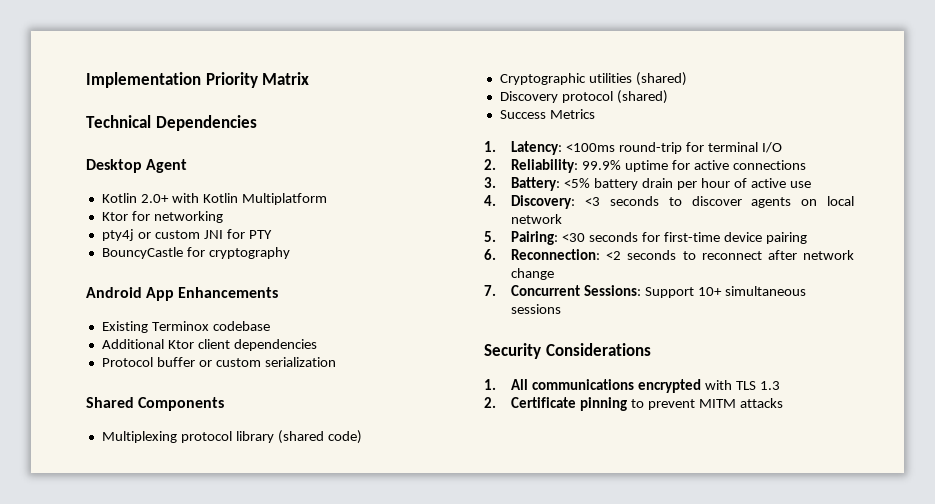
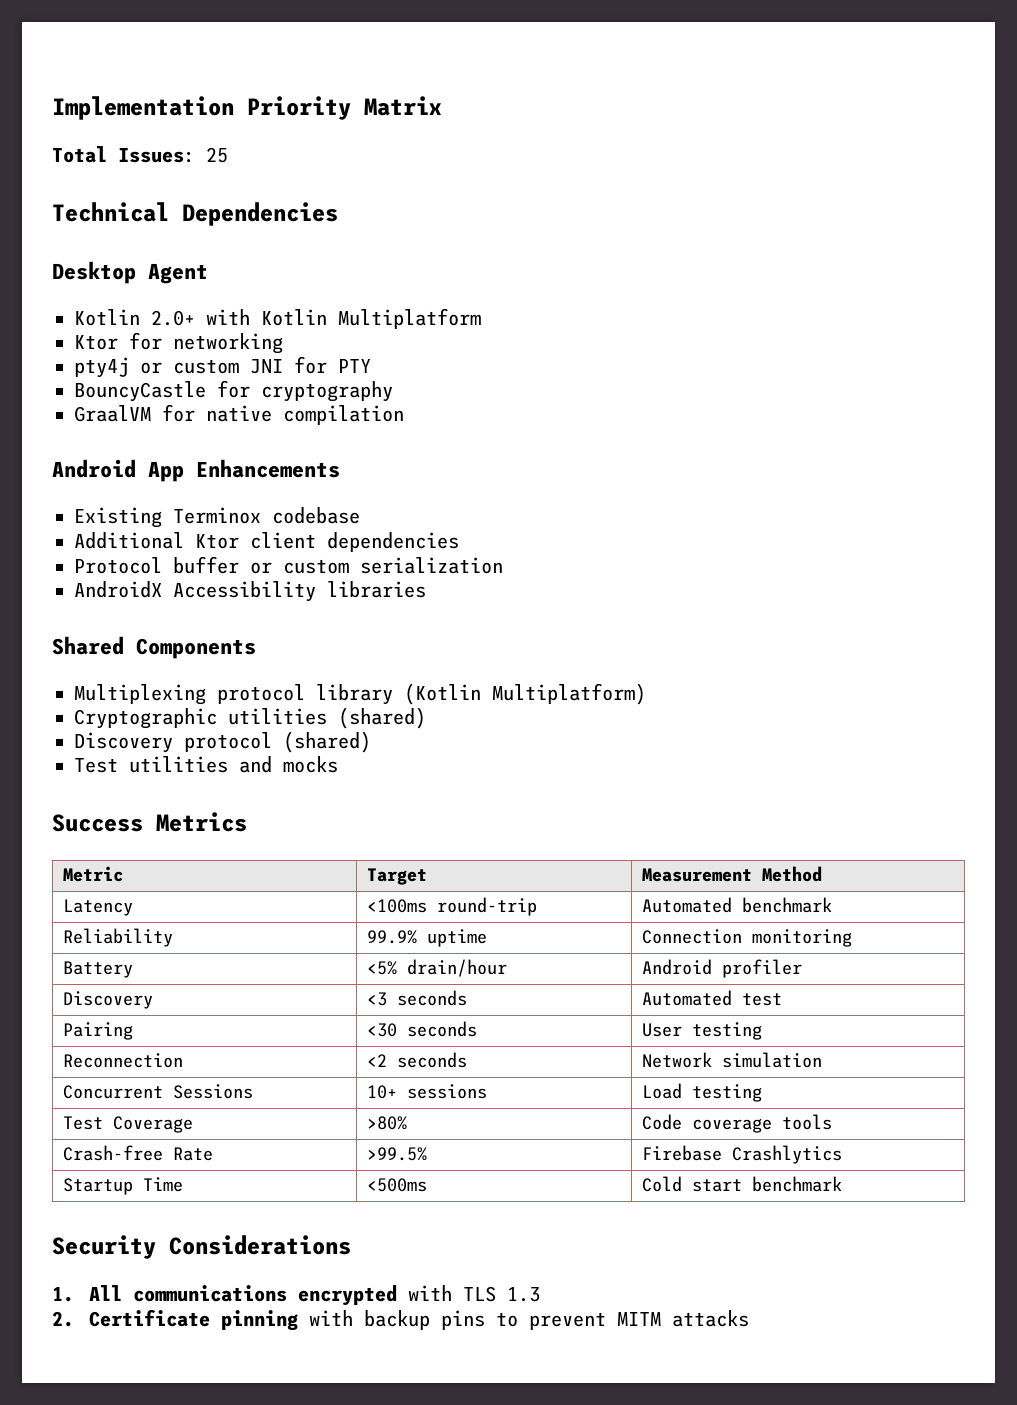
(310, 78) none -> [52,146,228,163] // Total Issues: 25
(290, 253) none -> [74,404,404,425] // GraalVM for native compilation
(336, 362) none -> [74,581,426,602] // AndroidX Accessibility libraries
[277,430,362,444] (shared code) -> [404,683,646,705] (Kotlin Multiplatform)
[499,109,595,119] [484,141,782,155] [484,159,806,173] [484,177,811,191] [484,195,854,209] [511,214,563,224] [484,231,807,245] [484,249,854,260] [511,268,555,280] [484,285,806,298] [511,304,562,314] Success Metrics // 1. Latency: <100ms round-trip for terminal I/O // 2. Reliability: 99.9% uptime for active connections // 3. Battery: <5% battery drain per hour of active use // 4. Discovery: <3 seconds to discover agents on local network // 5. Pairing: <30 seconds for first-time device pairing // 6. Reconnection: <2 seconds to reconnect after network change // 7. Concurrent Sessions: Support 10+ simultaneous sessions -> [74,756,338,773] [52,812,247,832] [63,866,124,882] [367,868,428,885] [642,866,823,882] [63,899,134,916] [367,897,538,916] [642,897,833,913] [63,928,174,947] [367,929,488,947] [642,929,853,947] [63,961,134,978] [367,959,508,977] [642,959,803,978] [63,991,154,1009] [367,990,468,1006] [642,990,783,1006] [63,1022,134,1040] [367,1021,478,1037] [642,1022,763,1040] [63,1053,184,1068] [367,1052,468,1068] [642,1052,823,1068] [63,1084,254,1099] [367,1084,488,1099] [642,1083,763,1102] [63,1116,194,1133] [367,1116,408,1130] [642,1114,833,1133] [63,1145,214,1161] [367,1147,428,1161] [642,1145,843,1164] [63,1177,184,1195] [367,1178,428,1192] [642,1176,843,1192] Test utilities and mocks // Success Metrics // Metric | Target | Measurement Method // Latency | <100ms round-trip | Automated benchmark // Reliability | 99.9% uptime | Connection monitoring // Battery | <5% drain/hour | Android profiler // Discovery | <3 seconds | Automated test // Pairing | <30 seconds | User testing // Reconnection | <2 seconds | Network simulation // Concurrent Sessions | 10+ sessions | Load testing // Test Coverage | >80% | Code coverage tools // Crash-free Rate | >99.5% | Firebase Crashlytics // Startup Time | <500ms | Cold start benchmark
(628, 404) none -> [309,1310,486,1330] with backup pins

